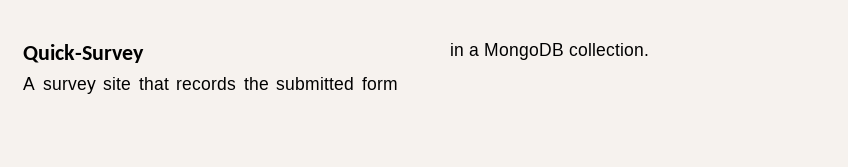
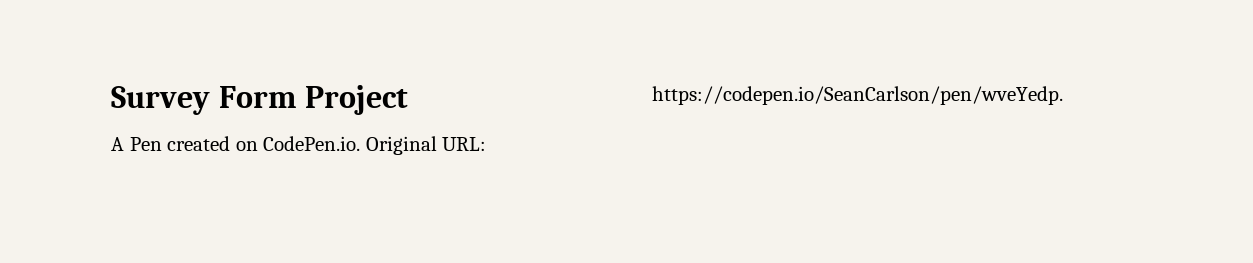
[23,44,144,63] [23,77,398,94] [450,43,649,60] Quick-Survey // A survey site that records the submitted form in a MongoDB collection. -> [111,85,409,115] [111,136,487,155] [652,86,1063,105] Survey Form Project // A Pen created on CodePen.io. Original URL: https://codepen.io/SeanCarlson/pen/wveYedp.

